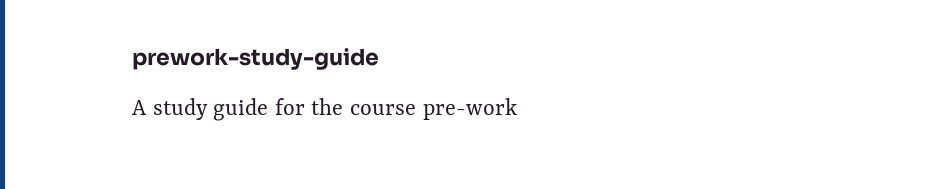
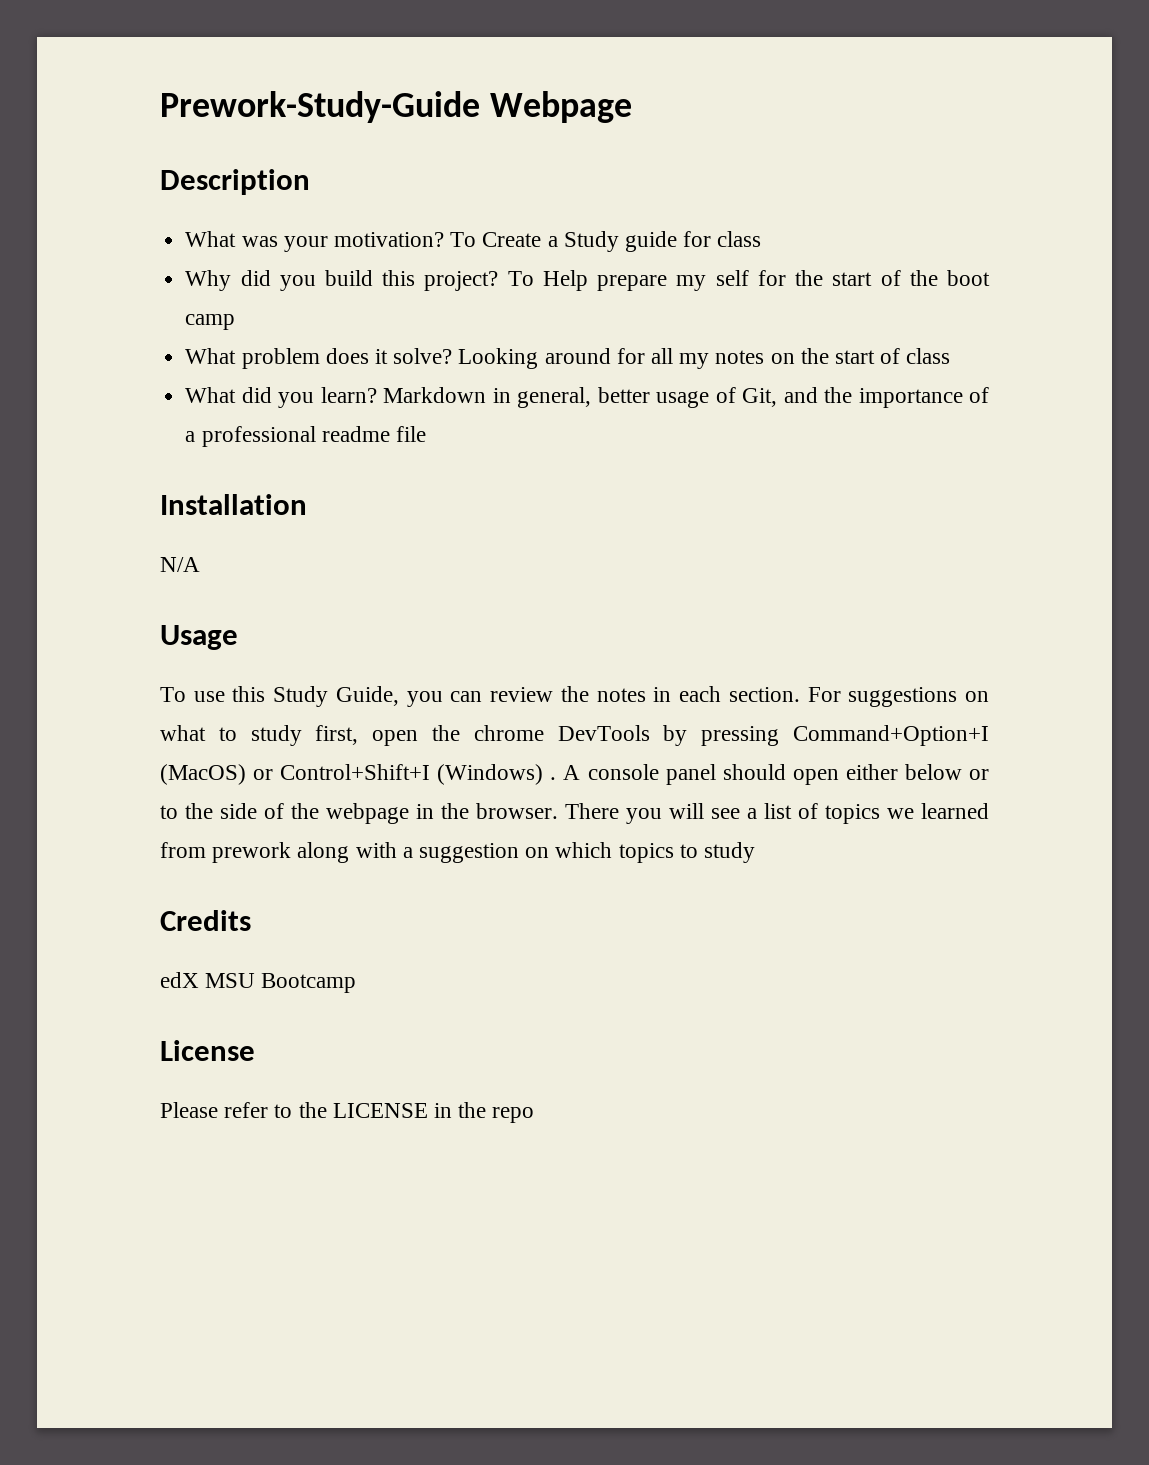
[132,48,379,70] [132,98,517,121] prework-study-guide // A study guide for the course pre-work -> [160,91,632,123] [160,169,310,195] [185,231,762,252] [185,270,991,291] [185,314,236,330] [185,348,951,369] [185,387,989,408] [185,426,426,447] [160,494,307,515] [160,557,200,572] [160,625,238,650] [160,686,990,707] [160,725,989,746] [160,764,990,785] [160,803,989,824] [160,842,756,863] [160,910,251,931] [160,972,357,993] [160,1040,255,1061] [160,1102,535,1123] Prework-Study-Guide Webpage // Description // What was your motivation? To Create a Study guide for class // Why did you build this project? To Help prepare my self for the start of the boot camp // What problem does it solve? Looking around for all my notes on the start of class // What did you learn? Markdown in general, better usage of Git, and the importance of a professional readme file // Installation // N/A // Usage // To use this Study Guide, you can review the notes in each section. For suggestions on what to study first, open the chrome DevTools by pressing Command+Option+I (MacOS) or Control+Shift+I (Windows) . A console panel should open either below or to the side of the webpage in the browser. There you will see a list of topics we learned from prework along with a suggestion on which topics to study // Credits // edX MSU Bootcamp // License // Please refer to the LICENSE in the repo

